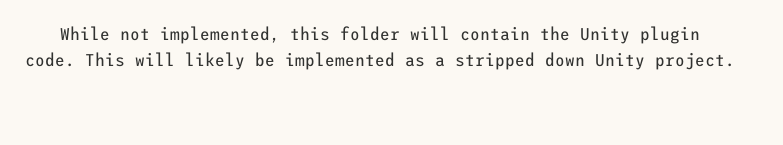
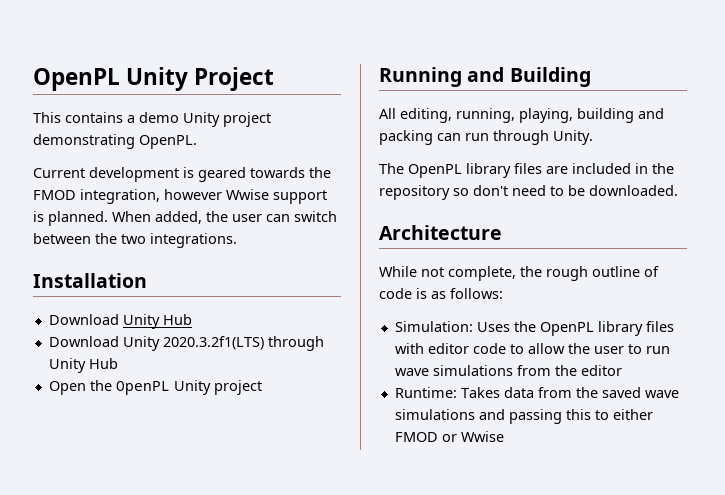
[59,26,700,44] [25,52,735,70] While not implemented, this folder will contain the Unity plugin code. This will likely be implemented as a stripped down Unity project. -> [33,67,275,91] [33,112,271,127] [33,134,197,149] [33,167,331,182] [33,189,327,204] [33,211,337,226] [33,233,237,248] [33,273,147,288] [48,314,192,329] [48,336,324,351] [48,358,118,373] [48,380,262,395] [379,67,591,87] [379,108,664,123] [379,130,593,145] [379,163,674,178] [379,185,678,200] [379,225,502,240] [379,266,659,281] [379,288,503,299] [394,321,674,336] [394,343,670,354] [394,365,622,376] [394,387,679,398] [394,409,653,424] [394,431,504,442] OpenPL Unity Project // This contains a demo Unity project demonstrating OpenPL. // Current development is geared towards the FMOD integration, however Wwise support is planned. When added, the user can switch between the two integrations. // Installation // Download Unity Hub // Download Unity 2020.3.2f1(LTS) through Unity Hub // Open the OpenPL Unity project // Running and Building // All editing, running, playing, building and packing can run through Unity. // The OpenPL library files are included in the repository so don't need to be downloaded. // Architecture // While not complete, the rough outline of code is as follows: // Simulation: Uses the OpenPL library files with editor code to allow the user to run wave simulations from the editor // Runtime: Takes data from the saved wave simulations and passing this to either FMOD or Wwise

